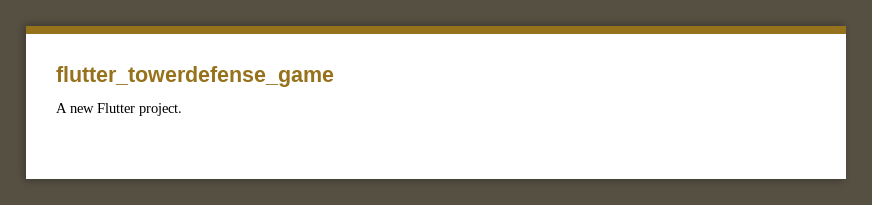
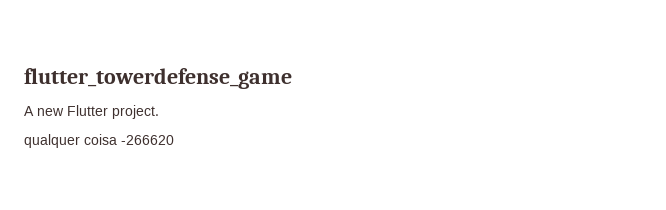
(182, 109) none -> [24,134,174,148] // qualquer coisa -266620

